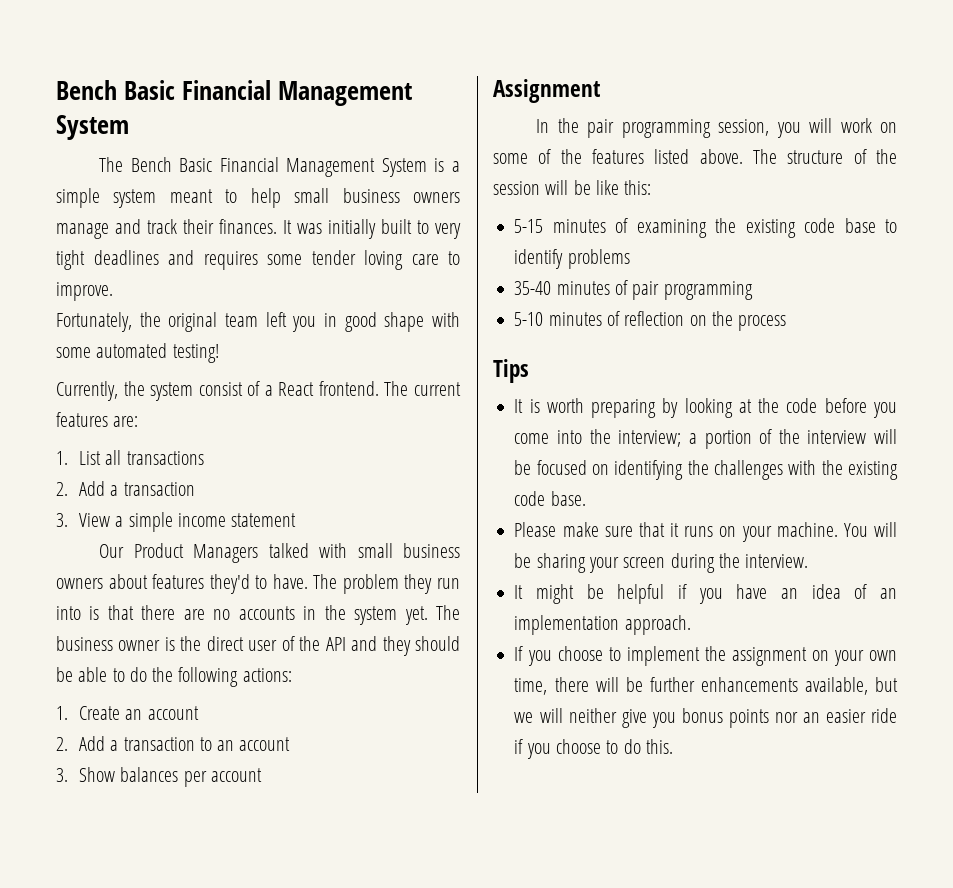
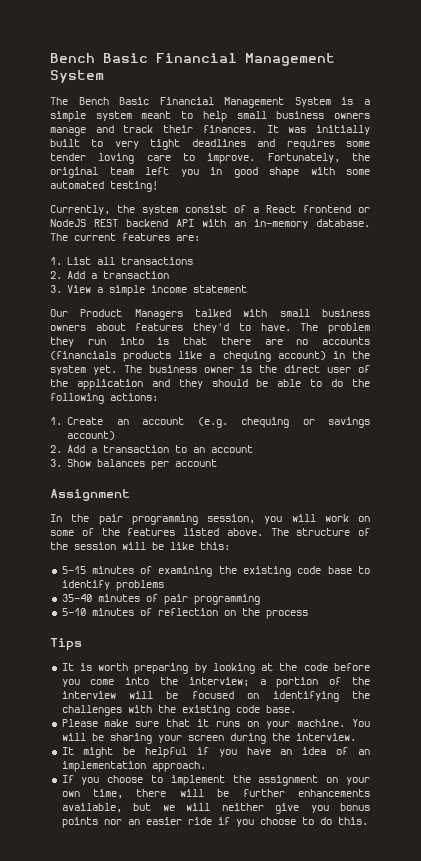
(113, 291) // -> (256, 158) none
[318,381,379,396] frontend. -> [303,205,370,213] [50,219,370,229] frontend or NodeJS REST backend API with an in-memory database.
(295, 613) none -> [50,351,326,362] (financials products like a chequing account)
[325,637,346,651] API -> [76,379,143,390] application
(199, 713) none -> [197,417,370,428] [67,431,116,440] (e.g. chequing or savings account)

